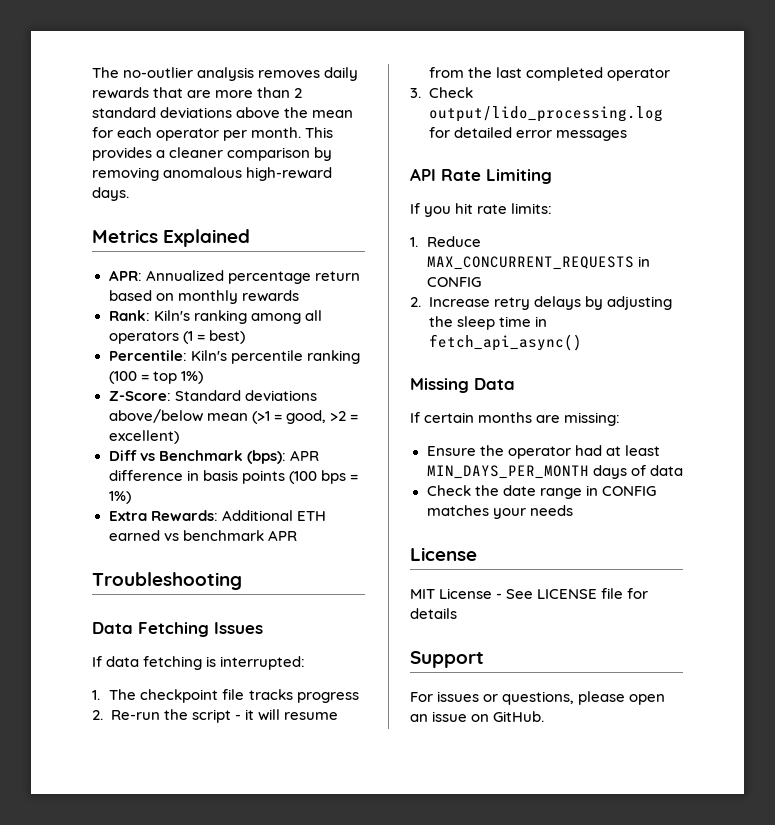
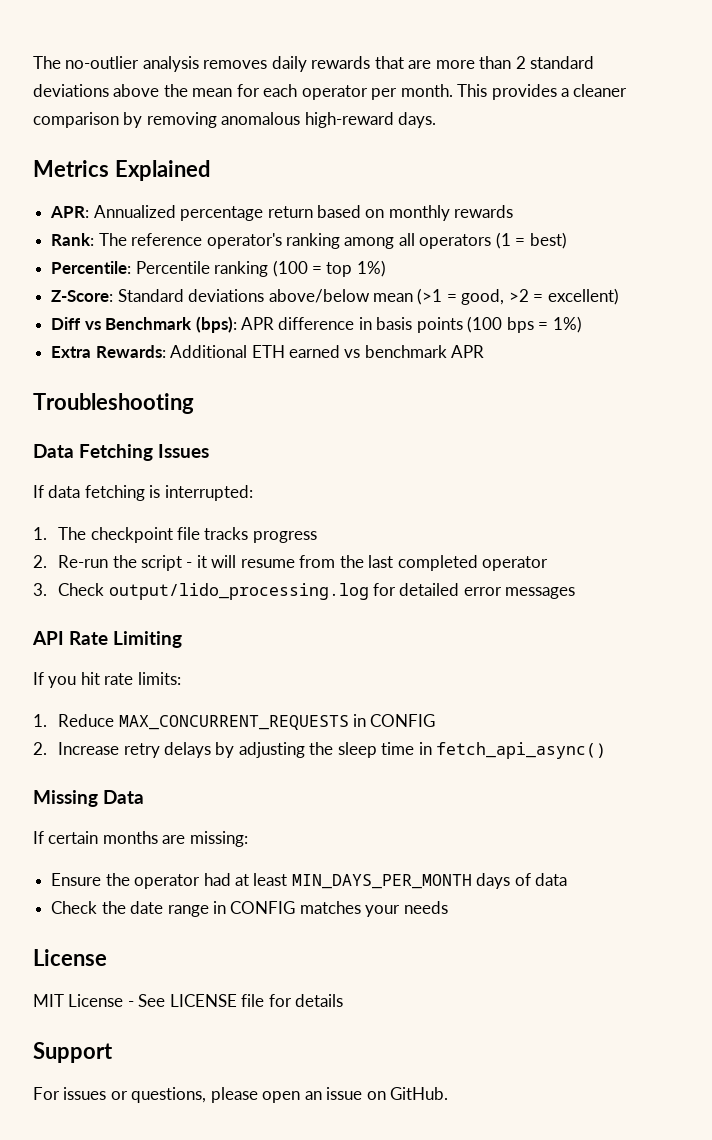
[153,310,190,321] Kiln's -> [98,233,282,249] The reference operator's
[190,350,303,364] Kiln's percentile -> [135,261,210,274] Percentile

